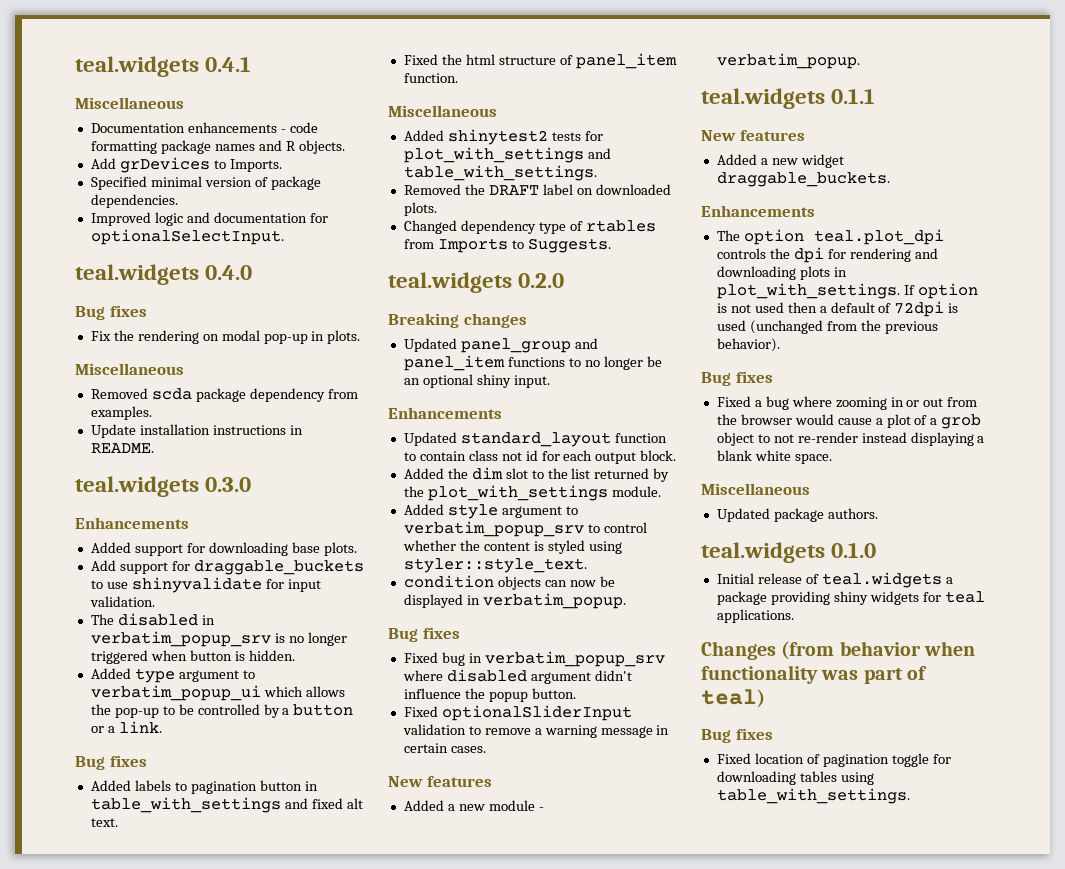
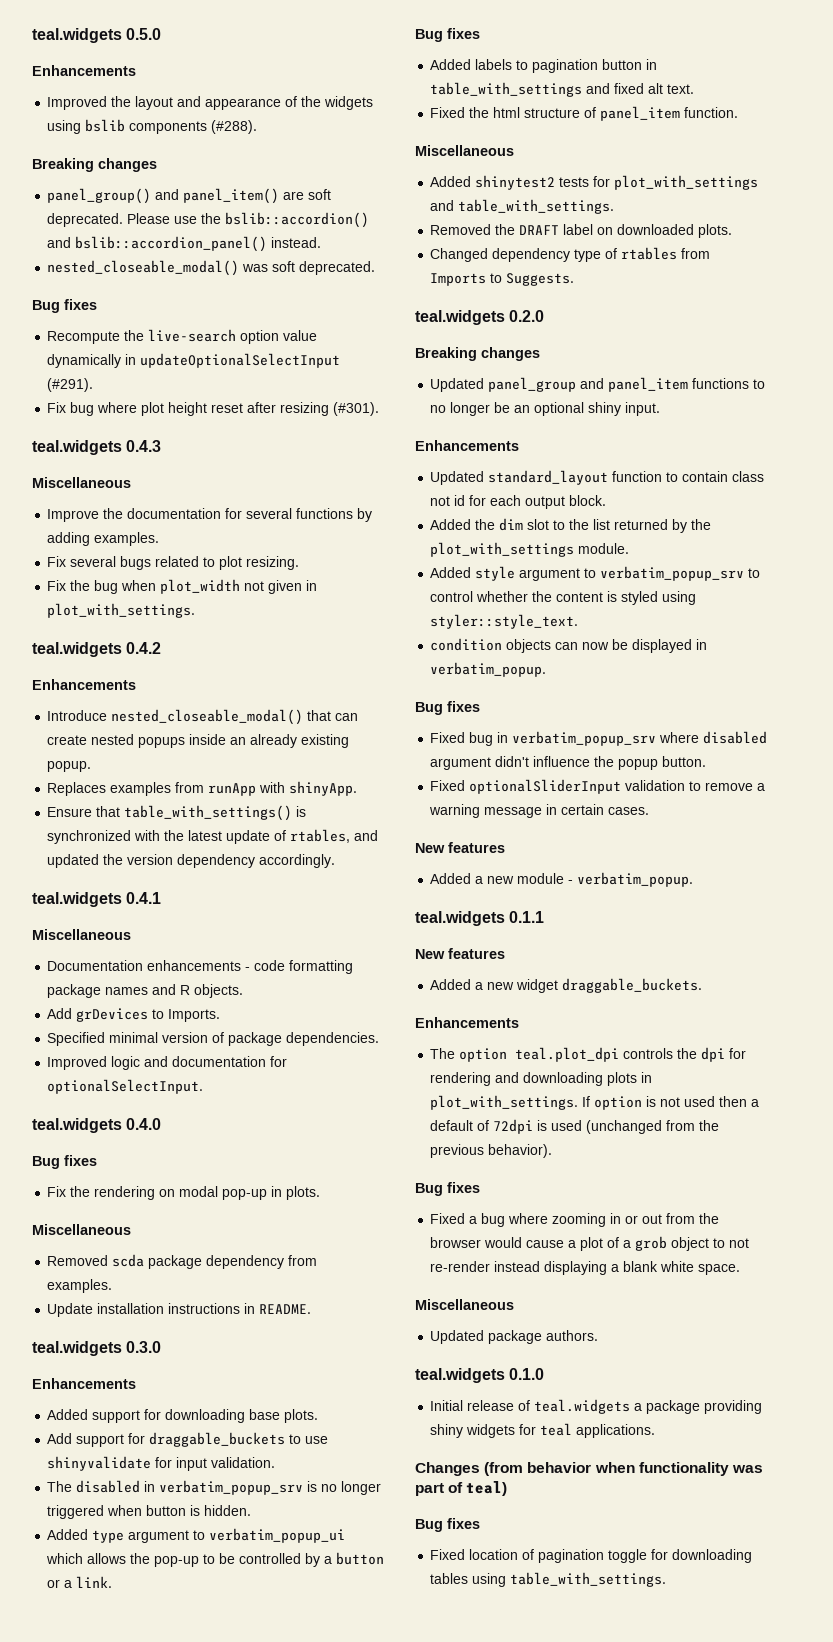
[75,56,199,77] teal.widgets -> [32,28,162,43] [32,65,136,76] [47,96,374,110] [47,119,258,134] [32,158,157,172] [47,188,332,204] [47,212,370,228] [47,236,322,252] [47,260,376,276] [32,299,97,313] [47,329,318,344] [47,353,341,368] [47,378,94,392] [47,402,380,416] [32,440,162,455] [32,477,131,488] [47,508,373,522] [47,532,160,546] [47,556,300,570] [47,579,318,594] [47,603,196,618] [32,642,162,657] [32,679,136,690] [47,709,359,725] [47,734,350,748] [47,761,92,772] [47,781,358,796] [47,805,307,821] [47,829,379,844] [47,854,336,868] [32,892,122,907] teal.widgets 0.5.0 // Enhancements // Improved the layout and appearance of the widgets using bslib components (#288). // Breaking changes // panel_group() and panel_item() are soft deprecated. Please use the bslib::accordion() and bslib::accordion_panel() instead. // nested_closeable_modal() was soft deprecated. // Bug fixes // Recompute the live-search option value dynamically in updateOptionalSelectInput (#291). // Fix bug where plot height reset after resizing (#301). // teal.widgets 0.4.3 // Miscellaneous // Improve the documentation for several functions by adding examples. // Fix several bugs related to plot resizing. // Fix the bug when plot_width not given in plot_with_settings. // teal.widgets 0.4.2 // Enhancements // Introduce nested_closeable_modal() that can create nested popups inside an already existing popup. // Replaces examples from runApp with shinyApp. // Ensure that table_with_settings() is synchronized with the latest update of rtables, and updated the version dependency accordingly. // teal.widgets

